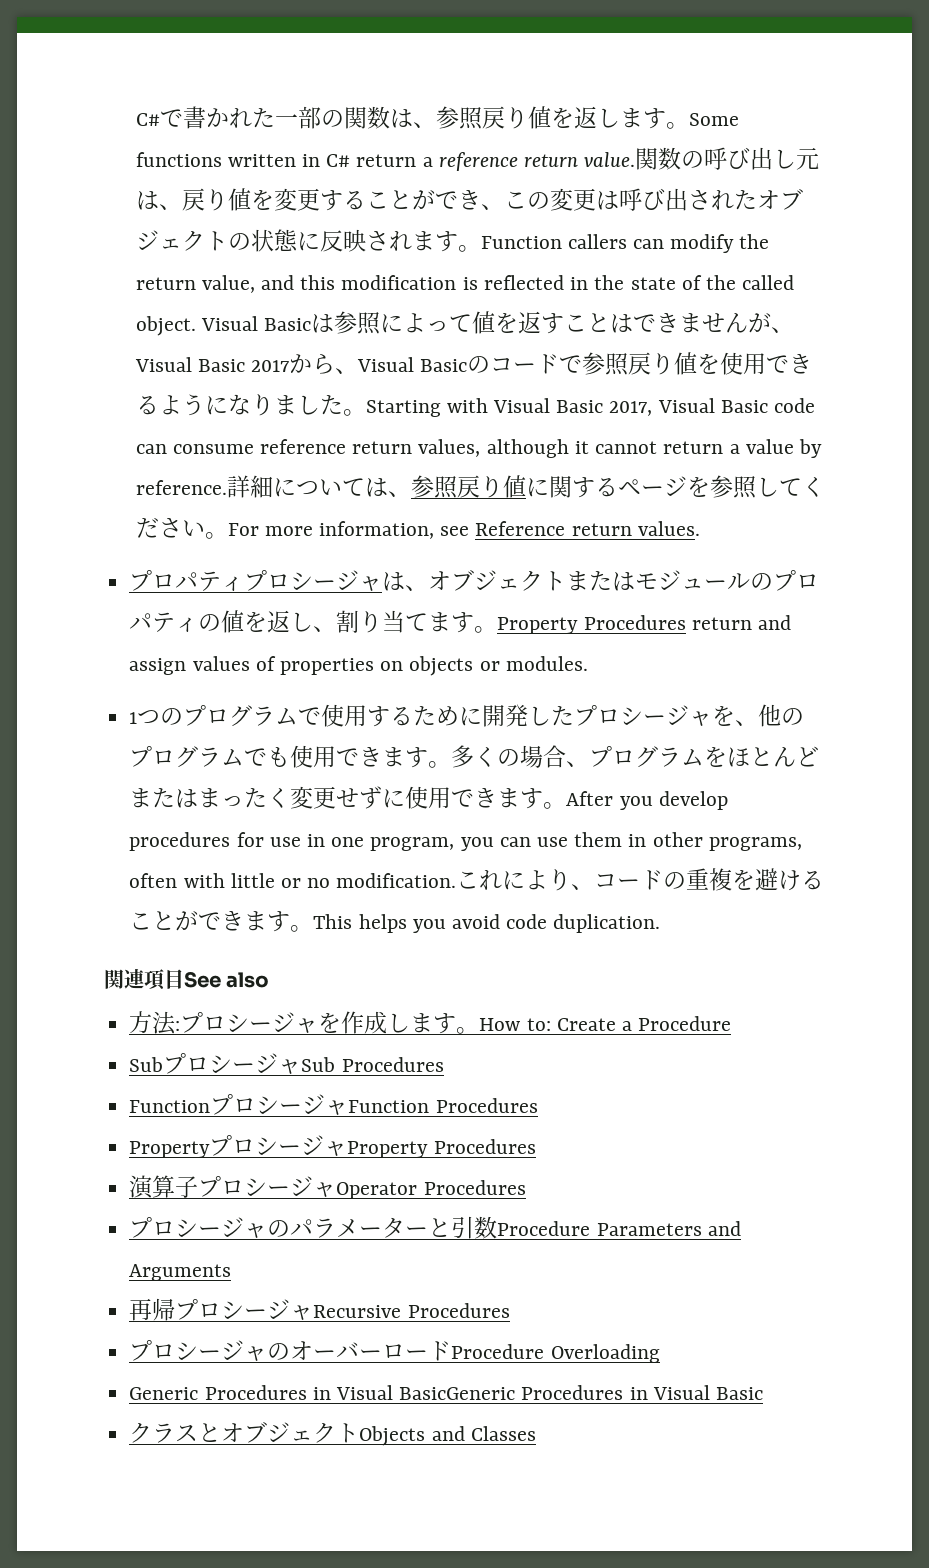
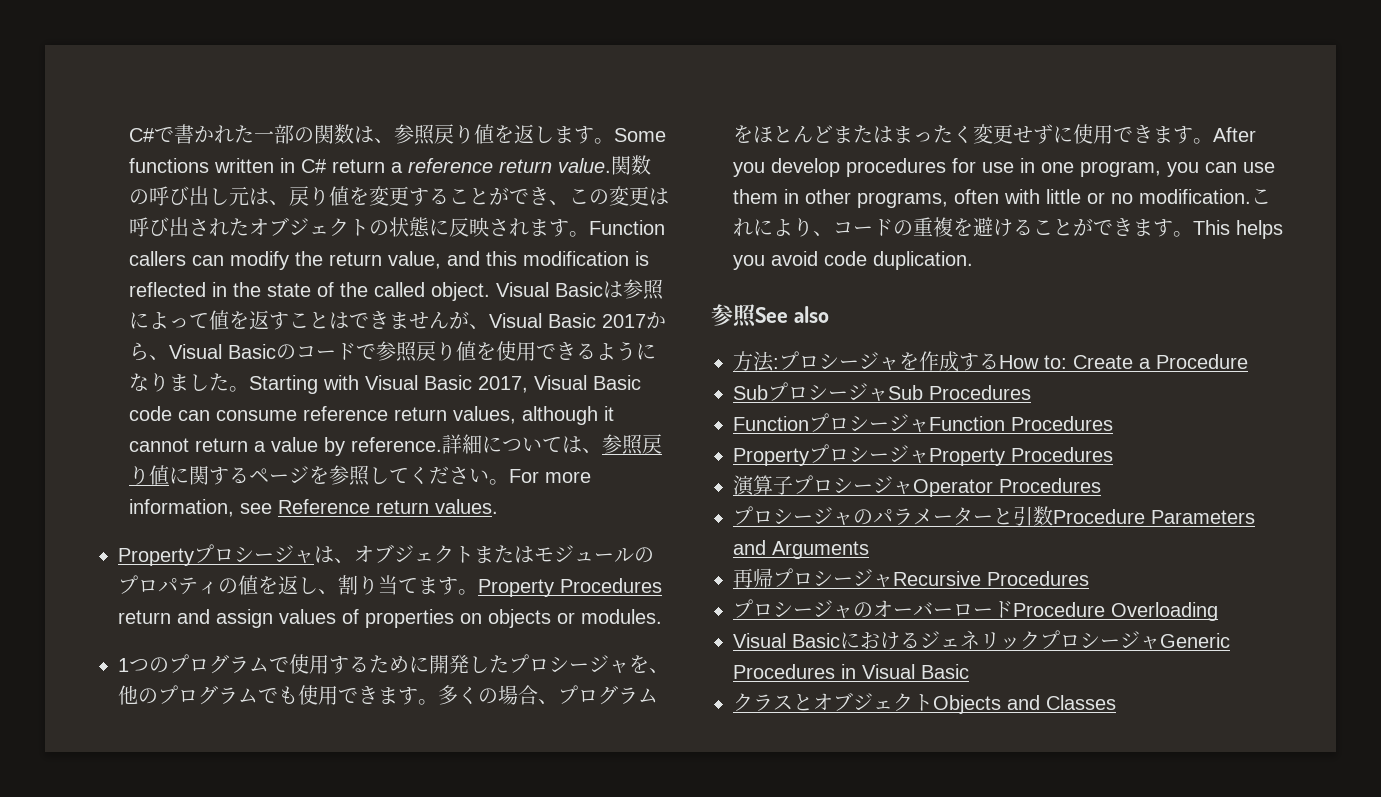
[129,570,245,591] プロパティ -> [118,548,194,566] Property
[104,968,184,990] 関連項目 -> [711,304,757,328] 参照
[387,1013,480,1034] します。 -> [959,353,999,371] する
[129,1385,516,1400] Generic Procedures in Visual BasicGeneric -> [733,630,1230,650] Visual BasicにおけるジェネリックプロシージャGeneric

